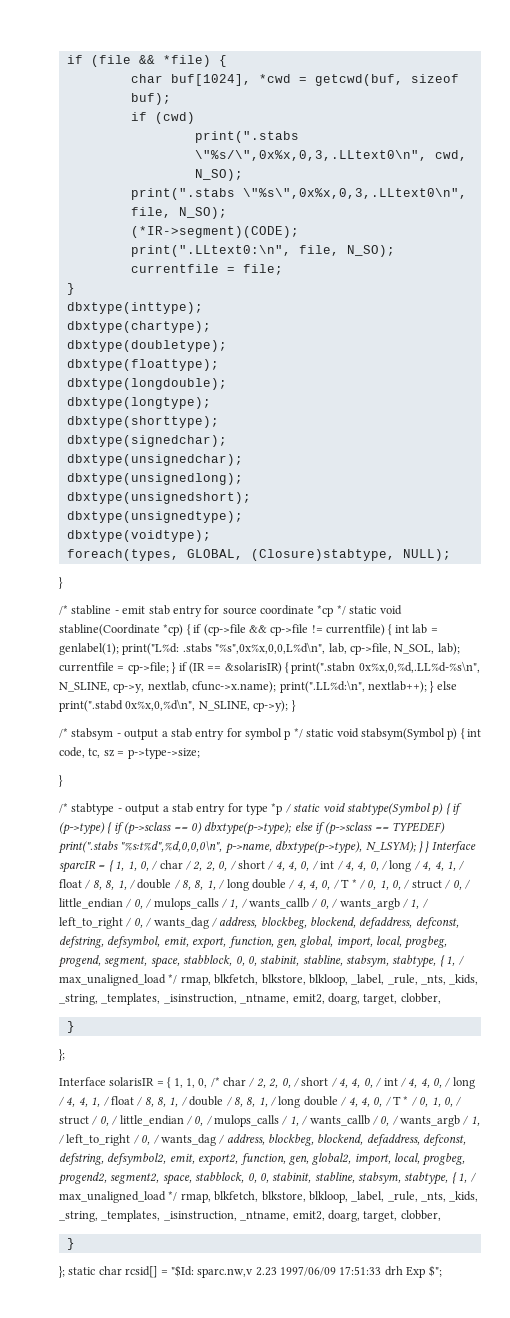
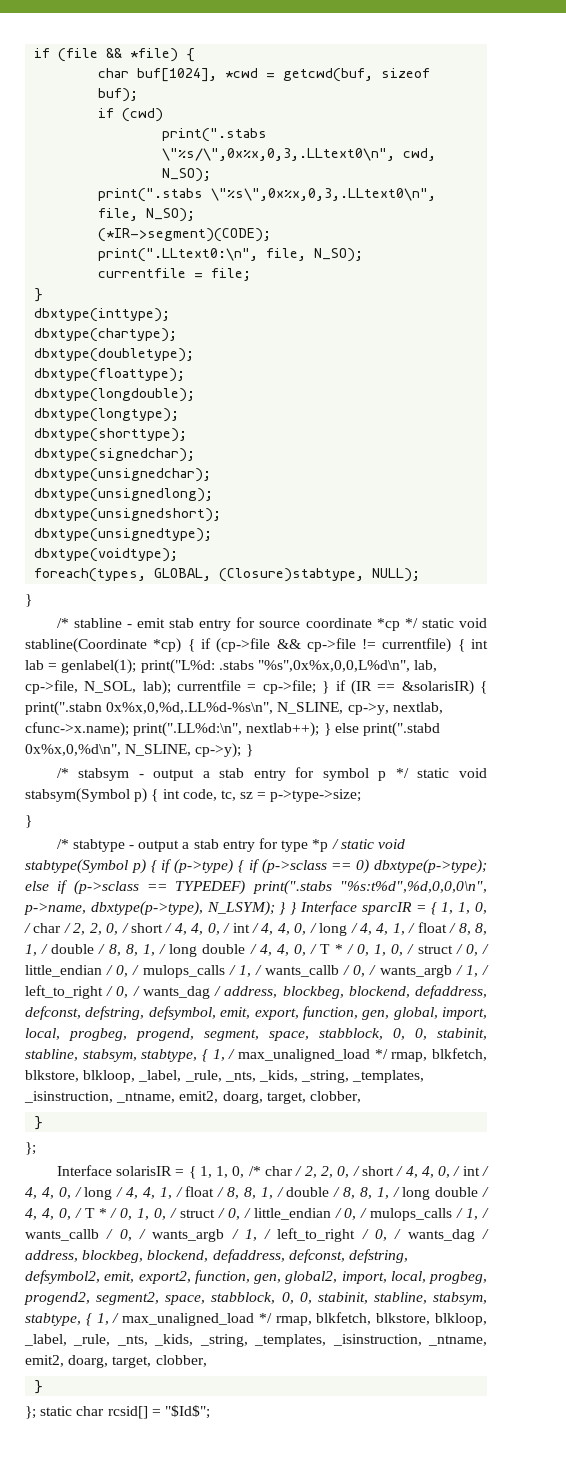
[170,1265,442,1278] "$Id: sparc.nw,v 2.23 1997/06/09 17:51:33 drh Exp $"; -> [164,1405,210,1419] "$Id$";

